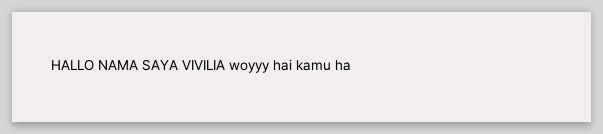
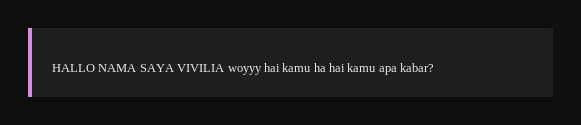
(351, 65) none -> [329,63,435,75] hai kamu apa kabar?

